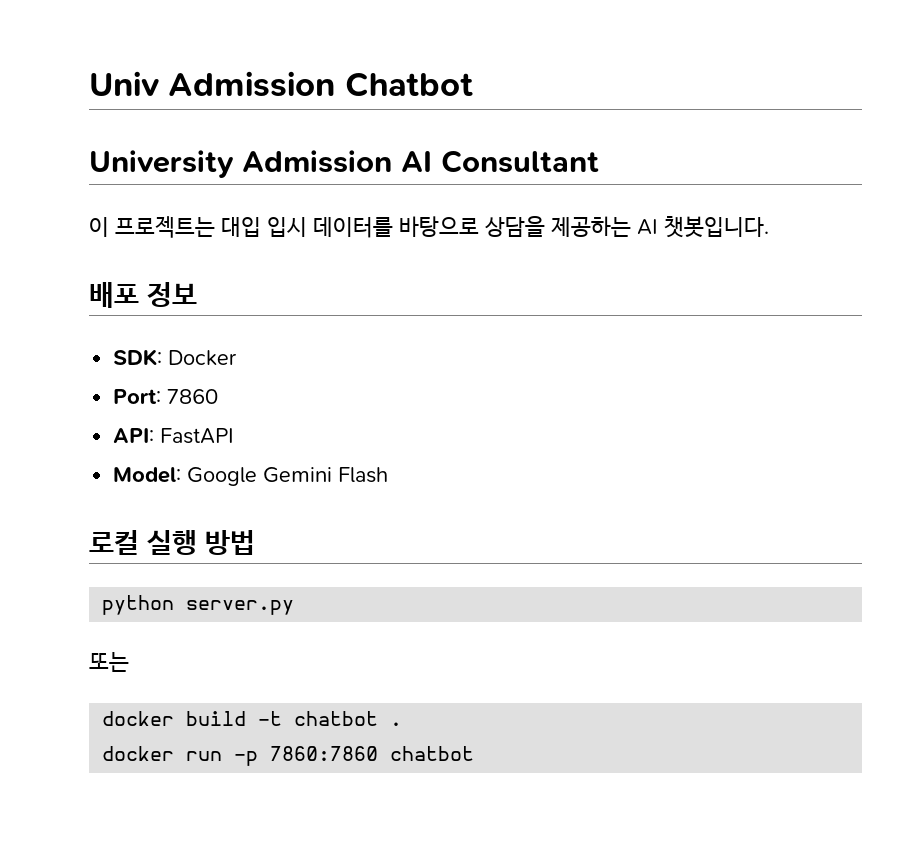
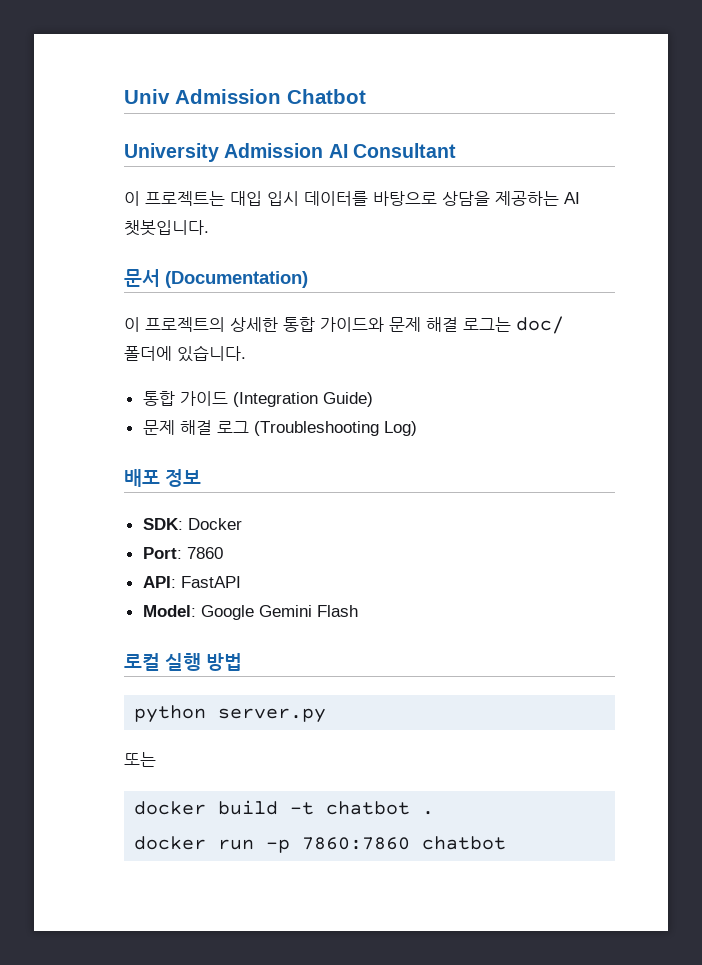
(769, 227) none -> [124,269,308,288] [124,316,564,334] [124,345,246,362] [142,391,373,407] [142,420,417,436] // 문서 (Documentation) // 이 프로젝트의 상세한 통합 가이드와 문제 해결 로그는 doc/ 폴더에 있습니다. // 통합 가이드 (Integration Guide) // 문제 해결 로그 (Troubleshooting Log)

